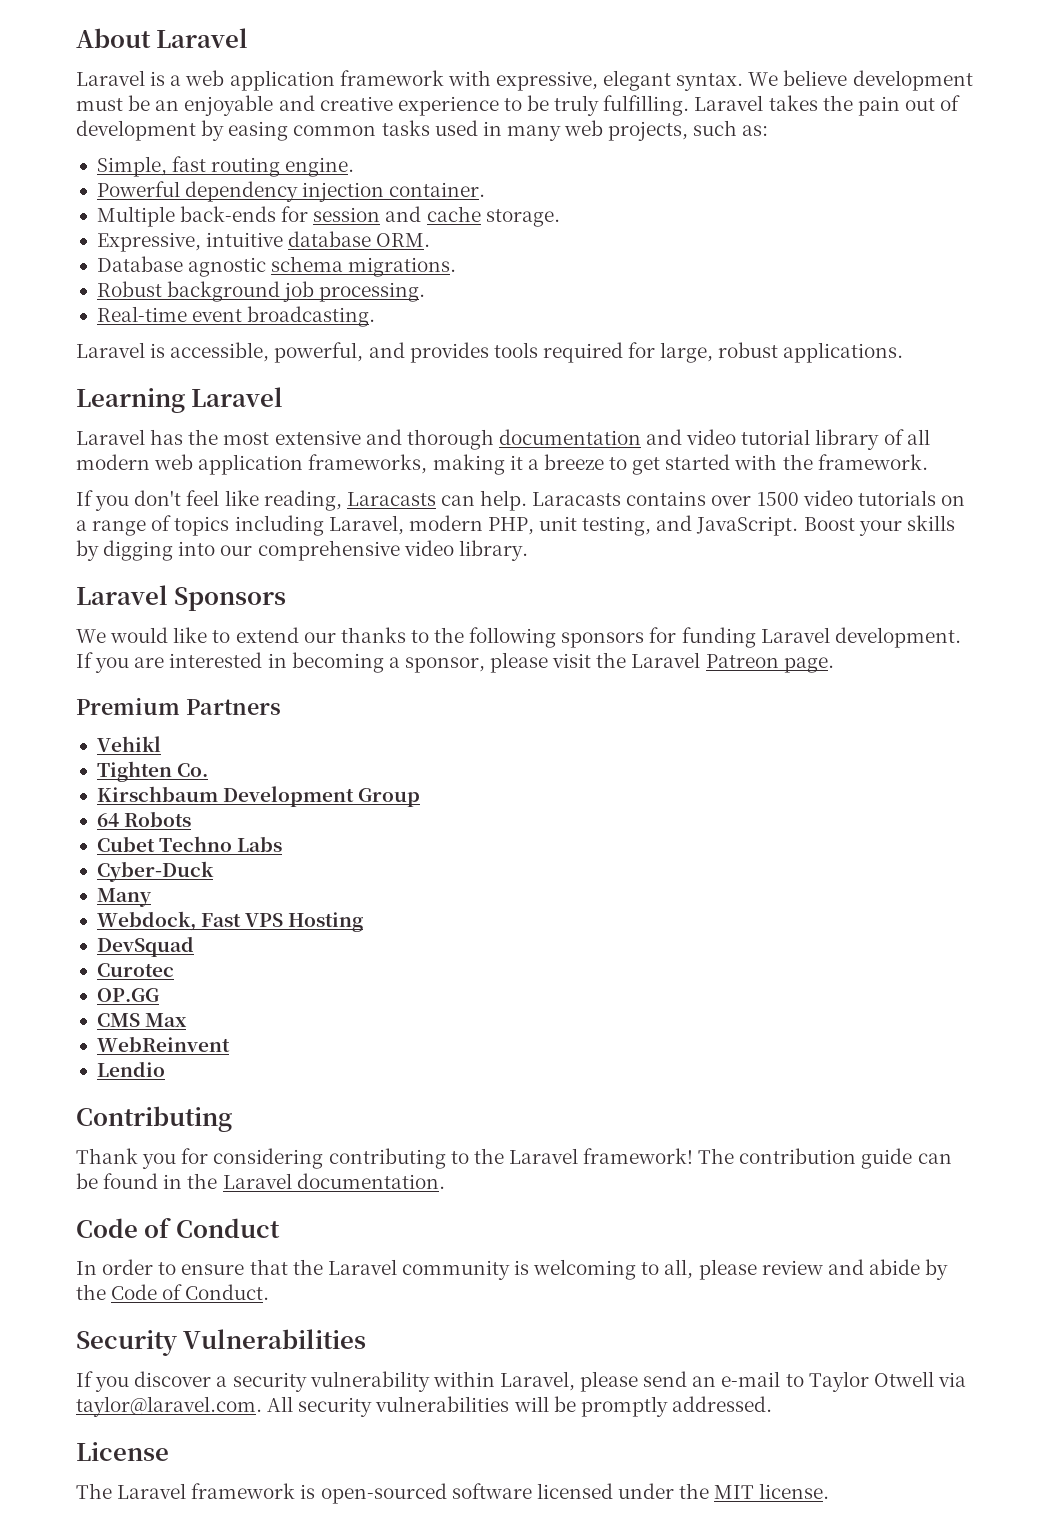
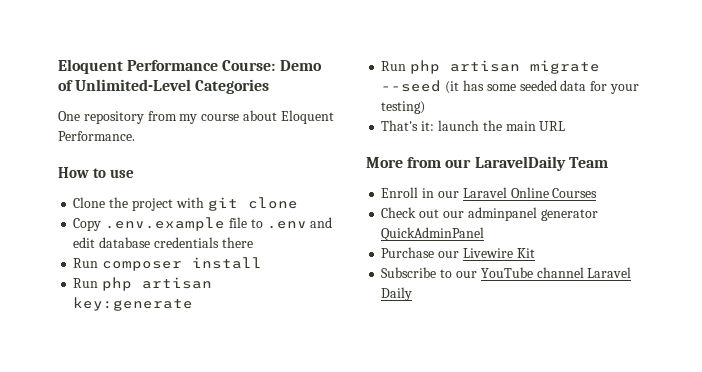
[76,28,249,48] [76,70,973,91] [76,95,961,116] [76,120,769,141] [96,156,355,177] [96,181,486,202] [96,206,560,227] [96,231,431,252] [96,256,457,277] [96,281,426,302] [96,306,376,327] [76,342,904,363] [76,387,284,413] [76,429,930,450] [76,454,928,475] [76,490,965,511] [76,515,955,536] [76,540,528,561] [76,585,287,611] [76,627,961,648] [76,652,834,673] [76,697,281,715] [96,736,161,752] [96,761,209,782] [96,786,421,807] [96,811,192,827] [96,836,283,852] [96,861,214,882] [96,888,152,907] [96,911,364,932] [96,936,194,957] [96,963,174,977] [96,988,160,1002] [96,1013,188,1027] [96,1036,230,1052] [96,1061,165,1077] [76,1106,232,1132] [76,1148,952,1169] [76,1173,445,1189] [76,1217,280,1238] [76,1259,949,1280] [76,1284,270,1300] [76,1329,367,1356] [76,1371,966,1392] [76,1396,772,1417] [76,1442,169,1461] [76,1483,830,1504] About Laravel // Laravel is a web application framework with expressive, elegant syntax. We believe development must be an enjoyable and creative experience to be truly fulfilling. Laravel takes the pain out of development by easing common tasks used in many web projects, such as: // Simple, fast routing engine. // Powerful dependency injection container. // Multiple back-ends for session and cache storage. // Expressive, intuitive database ORM. // Database agnostic schema migrations. // Robust background job processing. // Real-time event broadcasting. // Laravel is accessible, powerful, and provides tools required for large, robust applications. // Learning Laravel // Laravel has the most extensive and thorough documentation and video tutorial library of all modern web application frameworks, making it a breeze to get started with the framework. // If you don't feel like reading, Laracasts can help. Laracasts contains over 1500 video tutorials on a range of topics including Laravel, modern PHP, unit testing, and JavaScript. Boost your skills by digging into our comprehensive video library. // Laravel Sponsors // We would like to extend our thanks to the following sponsors for funding Laravel development. If you are interested in becoming a sponsor, please visit the Laravel Patreon page. // Premium Partners // Vehikl // Tighten Co. // Kirschbaum Development Group // 64 Robots // Cubet Techno Labs // Cyber-Duck // Many // Webdock, Fast VPS Hosting // DevSquad // Curotec // OP.GG // CMS Max // WebReinvent // Lendio // Contributing // Thank you for considering contributing to the Laravel framework! The contribution guide can be found in the Laravel documentation. // Code of Conduct // In order to ensure that the Laravel community is welcoming to all, please review and abide by the Code of Conduct. // Security Vulnerabilities // If you discover a security vulnerability within Laravel, please send an e-mail to Taylor Otwell via taylor@laravel.com. All security vulnerabilities will be promptly addressed. // License // The Laravel framework is open-sourced software licensed under the MIT license. -> [58,59,322,74] [58,79,270,94] [58,110,334,124] [58,131,135,141] [58,167,134,178] [73,197,298,211] [73,217,333,231] [73,237,253,248] [73,257,263,271] [73,277,213,291] [73,297,194,311] [381,60,601,74] [381,80,639,94] [381,101,426,114] [381,120,566,131] [366,156,608,171] [381,187,598,198] [381,207,598,221] [381,227,485,241] [381,247,535,258] [381,267,632,278] [381,287,413,301] Eloquent Performance Course: Demo of Unlimited-Level Categories // One repository from my course about Eloquent Performance. // How to use // Clone the project with git clone // Copy .env.example file to .env and edit database credentials there // Run composer install // Run php artisan key:generate // Run php artisan migrate --seed (it has some seeded data for your testing) // That's it: launch the main URL // More from our LaravelDaily Team // Enroll in our Laravel Online Courses // Check out our adminpanel generator QuickAdminPanel // Purchase our Livewire Kit // Subscribe to our YouTube channel Laravel Daily

